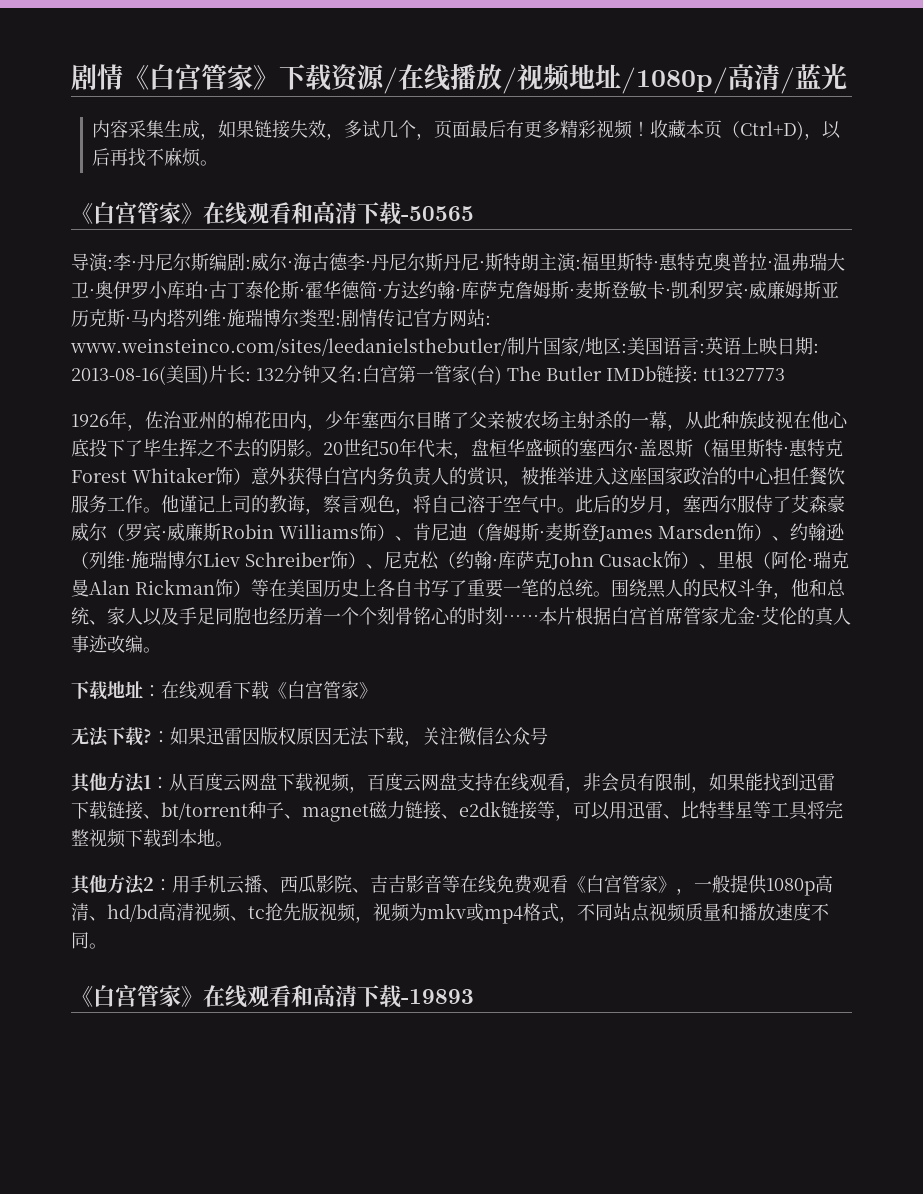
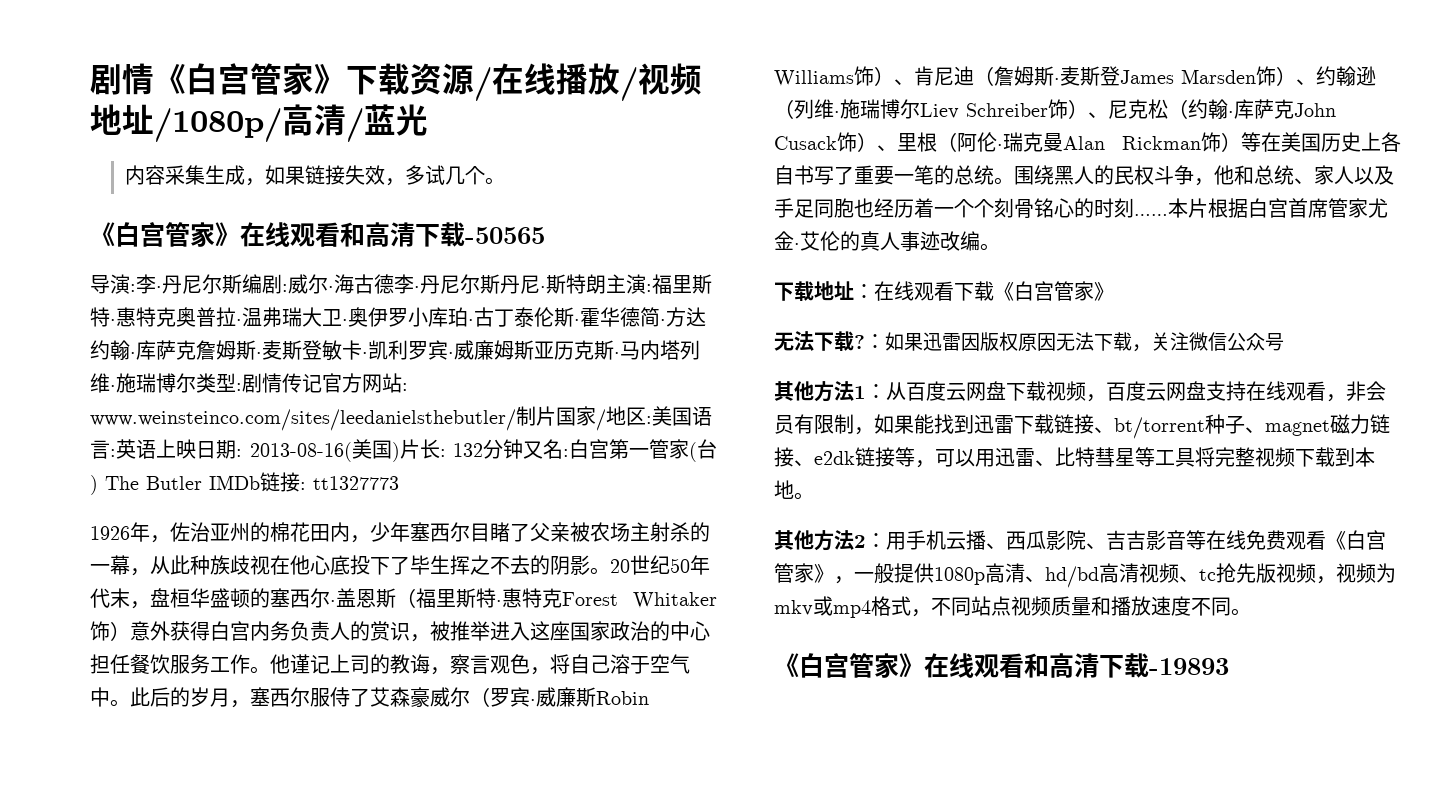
[416,120,842,140] [92,147,201,167] ，页面最后有更多精彩视频！收藏本页（Ctrl+D)，以后再找不麻烦 -> (485, 175) none

